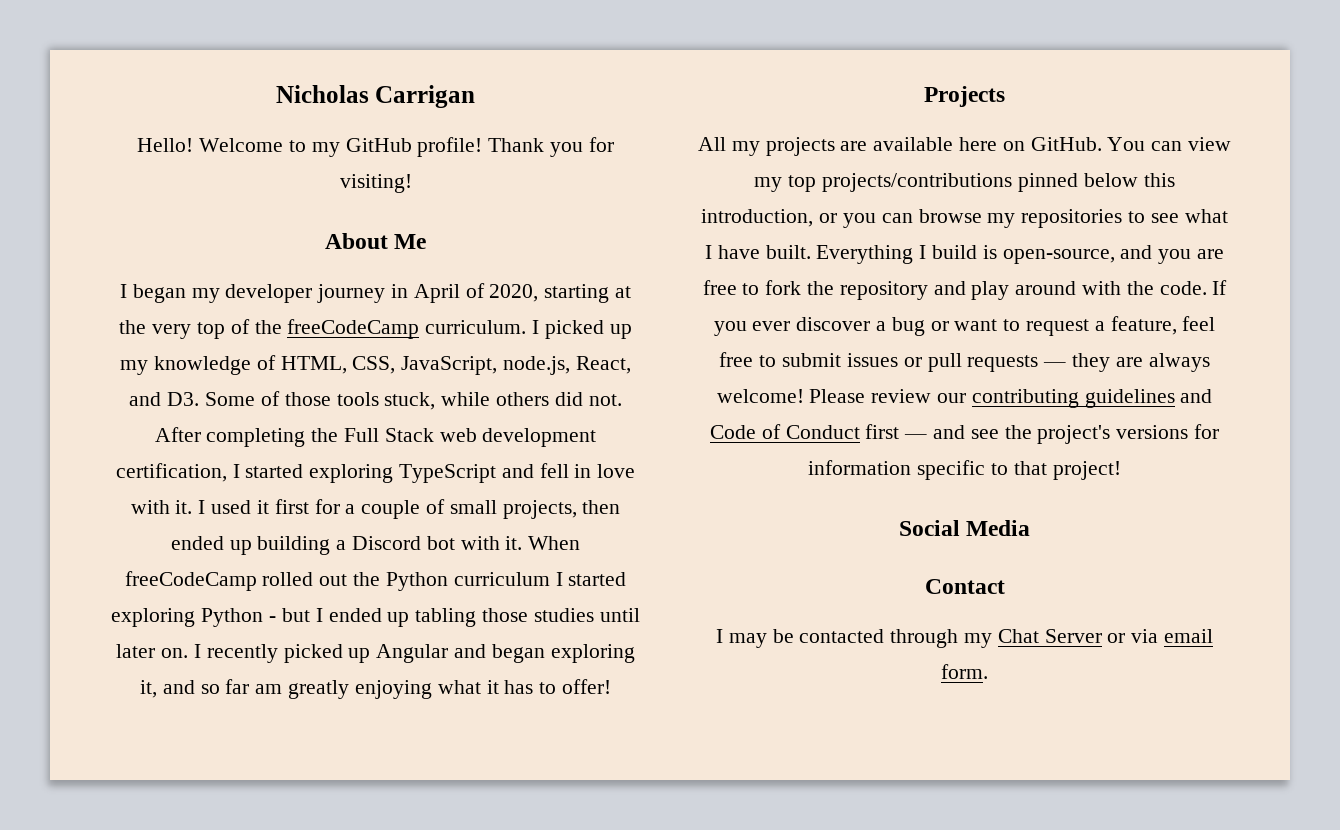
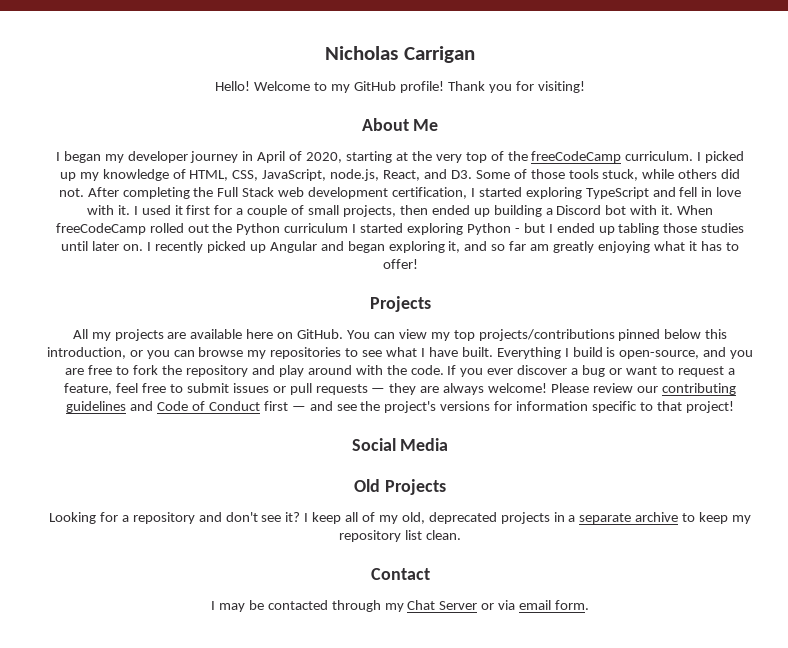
(1031, 528) none -> [354,479,446,495] [48,512,752,524] [339,530,461,542] // Old Projects // Looking for a repository and don't see it? I keep all of my old, deprecated projects in a separate archive to keep my repository list clean.

